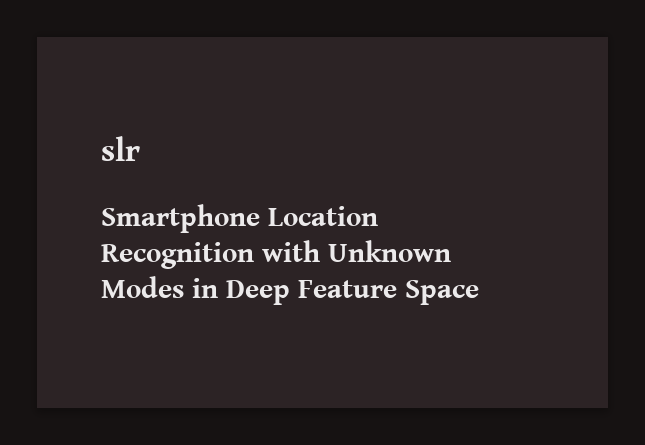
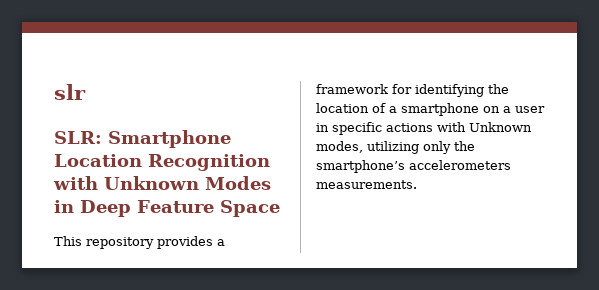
(140, 148) none -> [54,131,102,144] SLR:
(479, 292) none -> [54,236,225,249] [316,84,509,97] [316,103,545,116] [316,122,532,135] [316,141,475,154] [316,160,511,173] [316,180,417,189] // This repository provides a framework for identifying the location of a smartphone on a user in specific actions with Unknown modes, utilizing only the smartphone’s accelerometers measurements.

